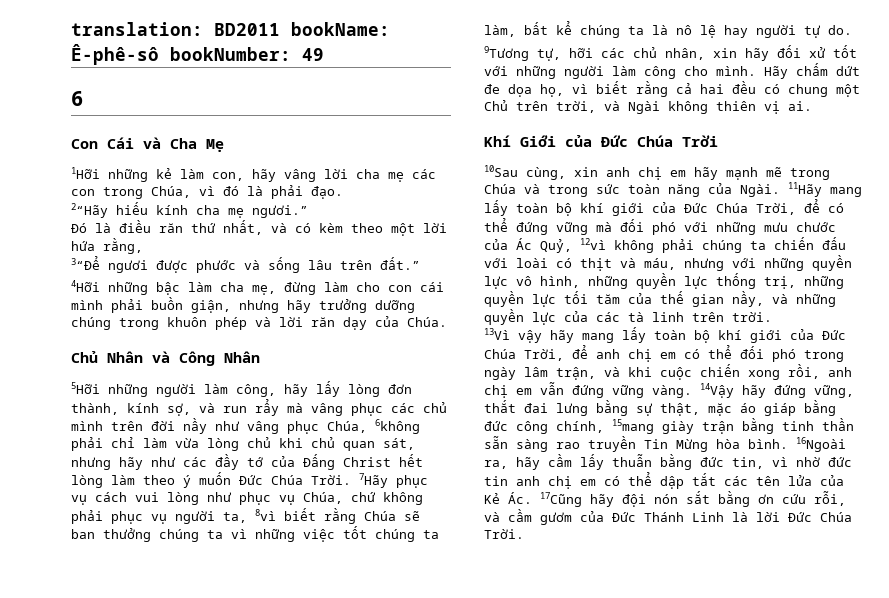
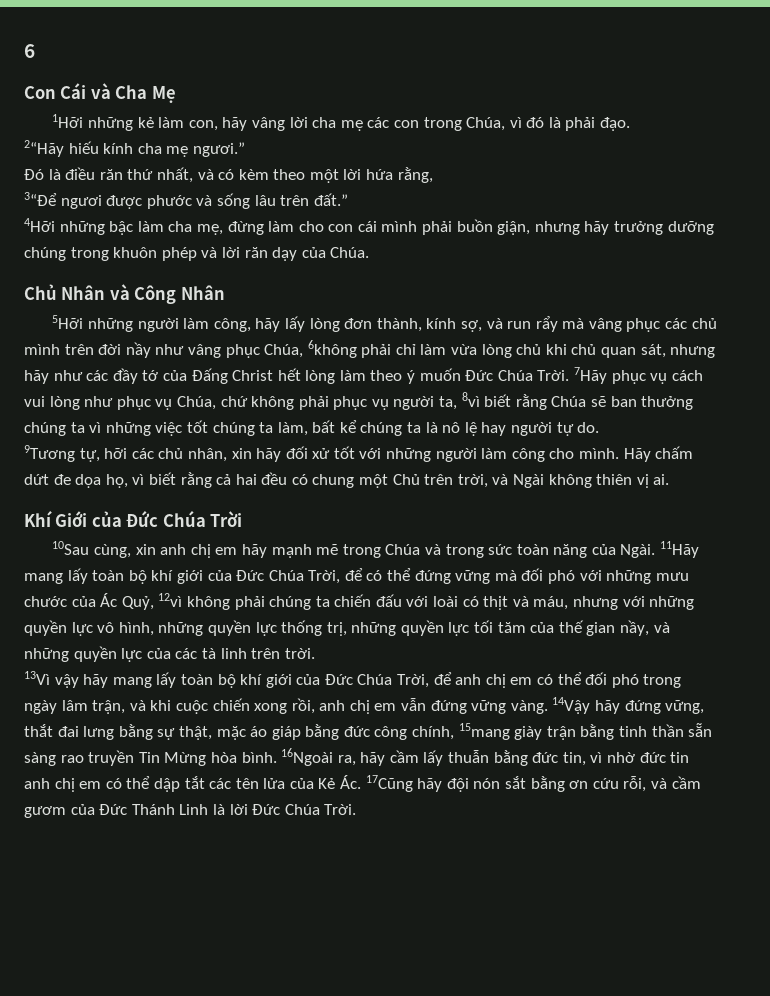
[71,22,390,36] [71,44,324,65] translation: BD2011 bookName: Ê-phê-sô bookNumber: 49 // -> (24, 51) none

